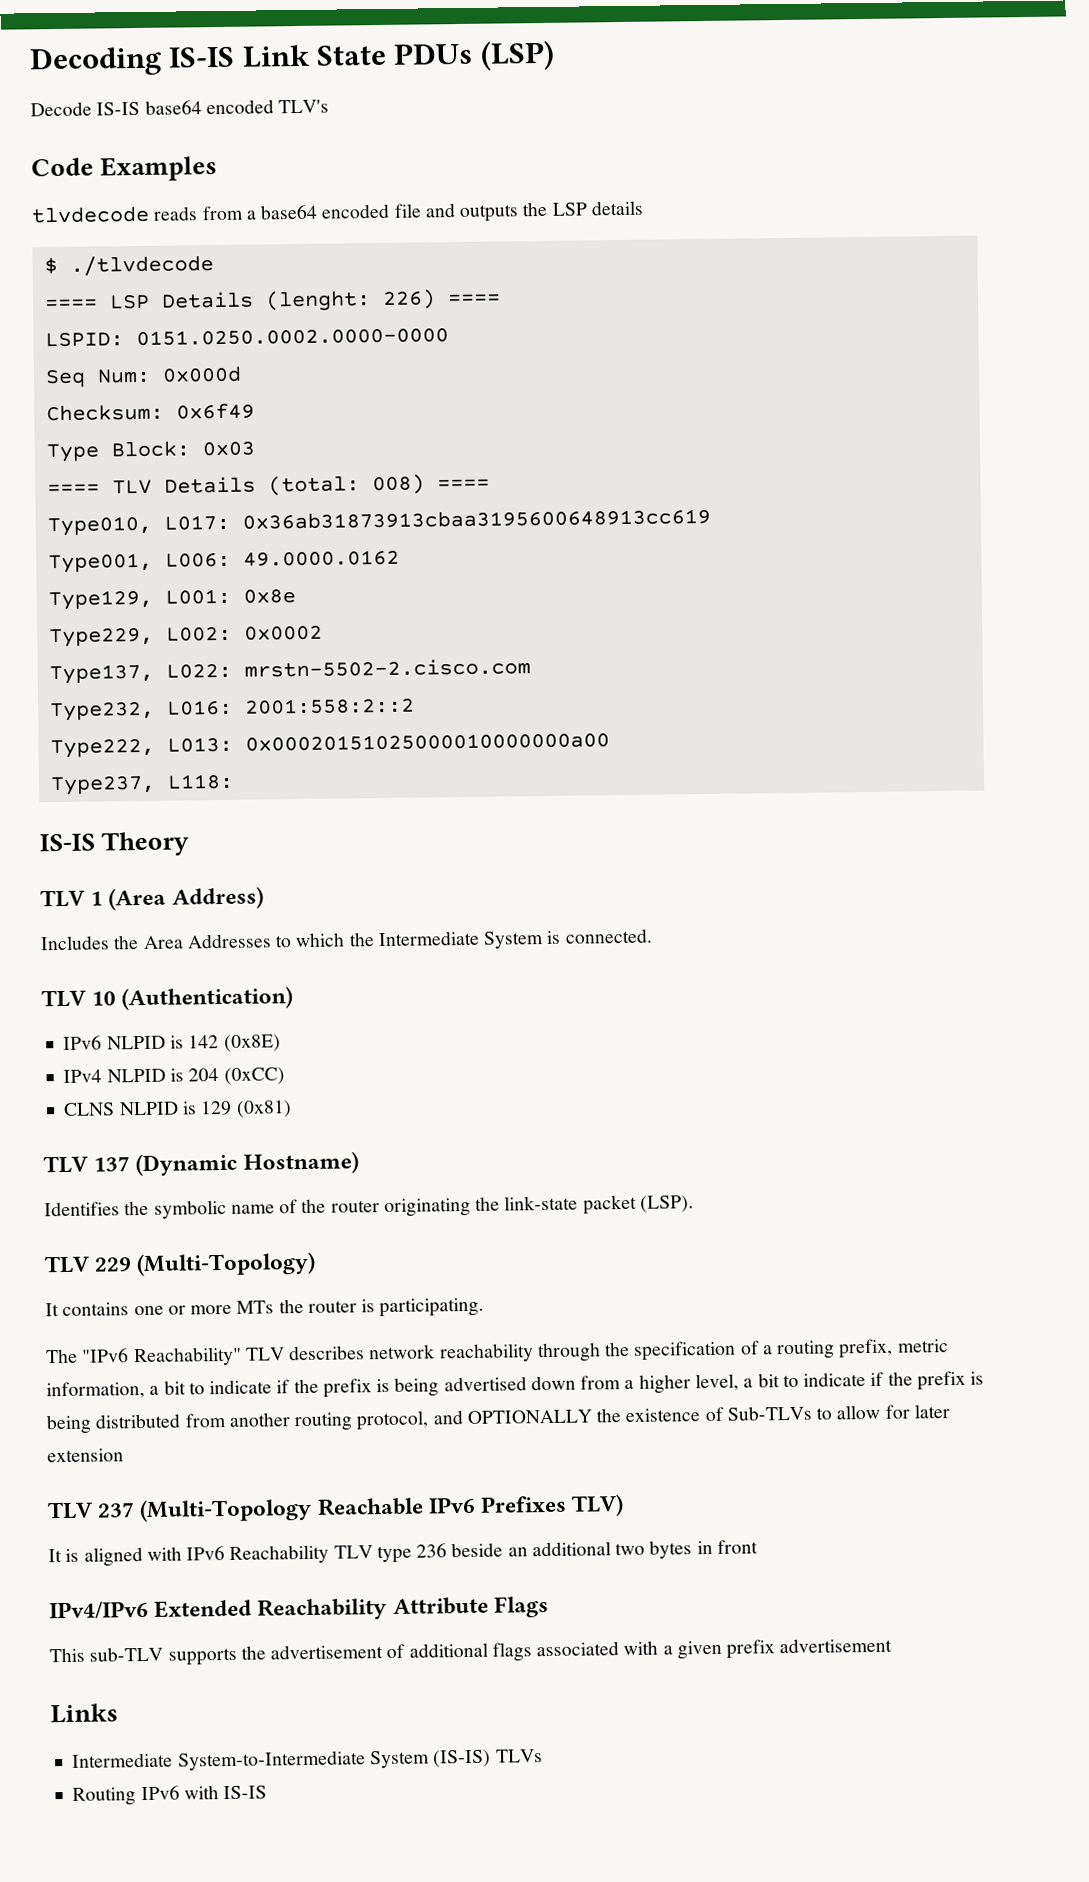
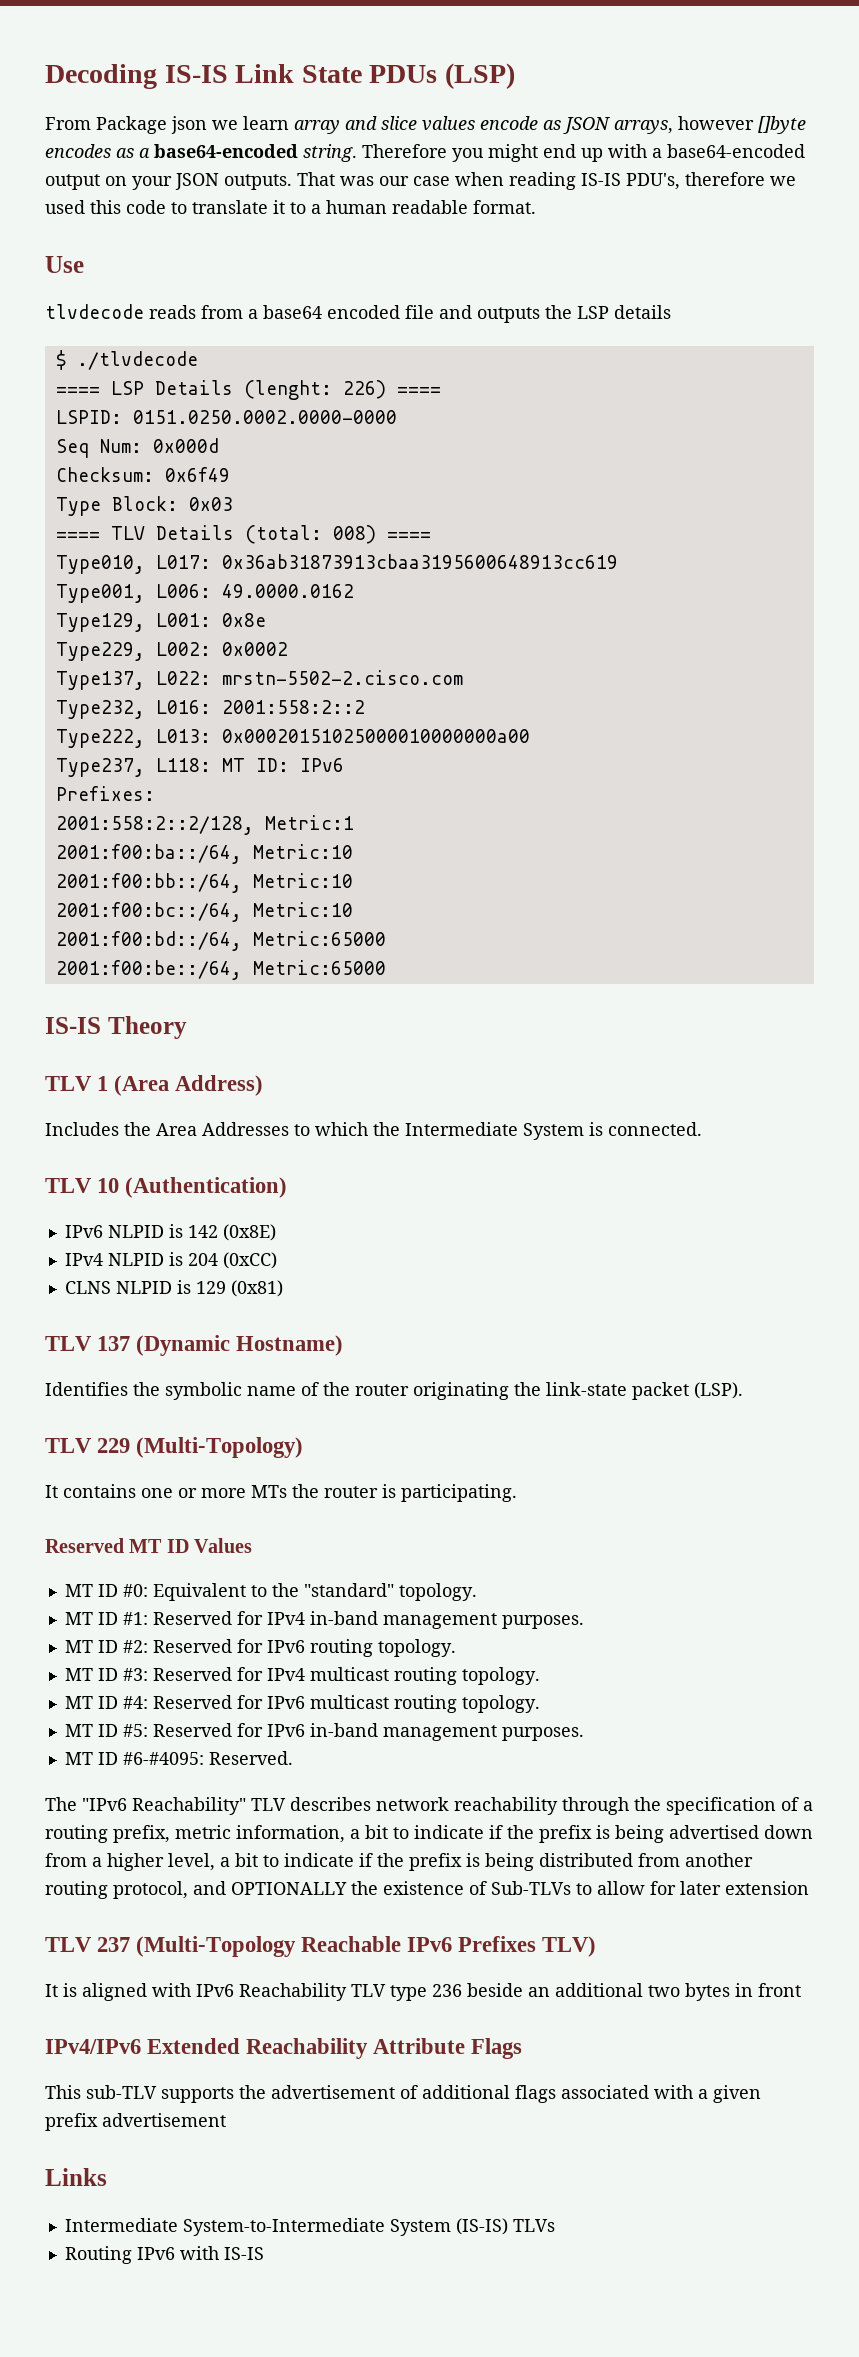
[30,99,330,117] [31,155,218,182] Decode IS-IS base64 encoded TLV's // Code Examples -> [45,116,806,134] [45,144,805,162] [45,172,796,190] [45,200,536,214] [45,256,84,273] From Package json we learn array and slice values encode as JSON arrays, however []byte encodes as a base64-encoded string. Therefore you might end up with a base64-encoded output on your JSON outputs. That was our case when reading IS-IS PDU's, therefore we used this code to translate it to a human readable format. // Use
(234, 781) none -> [221,758,344,772] [55,786,155,801] [55,815,354,835] [55,844,353,864] [55,873,353,893] [55,902,353,922] [55,931,386,951] [55,960,386,980] MT ID: IPv6 // Prefixes: // 2001:558:2::2/128, Metric:1 // 2001:f00:ba::/64, Metric:10 // 2001:f00:bb::/64, Metric:10 // 2001:f00:bc::/64, Metric:10 // 2001:f00:bd::/64, Metric:65000 // 2001:f00:be::/64, Metric:65000
(485, 1307) none -> [45,1538,253,1553] [64,1583,477,1601] [64,1611,584,1629] [64,1639,456,1657] [64,1667,540,1685] [64,1695,540,1713] [64,1723,584,1741] [64,1751,293,1765] // Reserved MT ID Values // MT ID #0: Equivalent to the "standard" topology. // MT ID #1: Reserved for IPv4 in-band management purposes. // MT ID #2: Reserved for IPv6 routing topology. // MT ID #3: Reserved for IPv4 multicast routing topology. // MT ID #4: Reserved for IPv6 multicast routing topology. // MT ID #5: Reserved for IPv6 in-band management purposes. // MT ID #6-#4095: Reserved.

